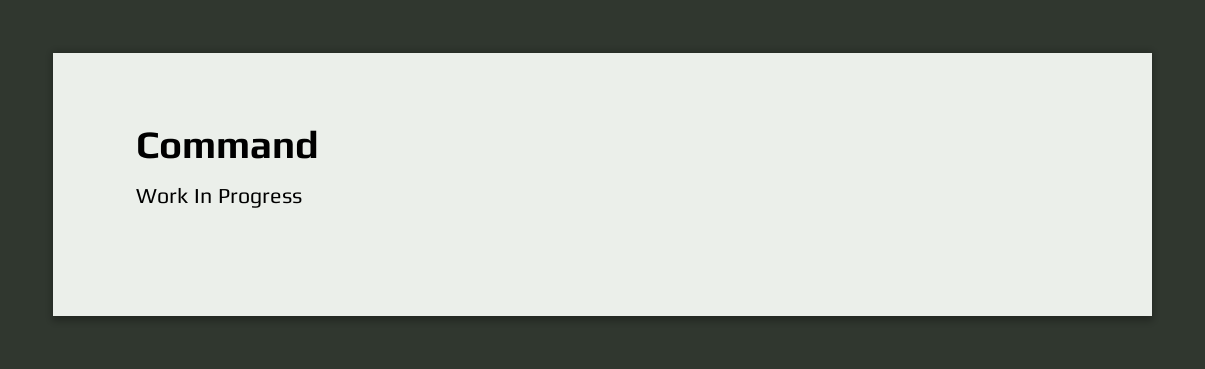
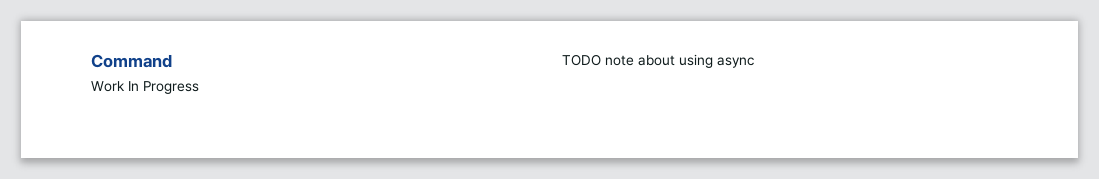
(302, 198) none -> [562,54,754,68] // TODO note about using async

